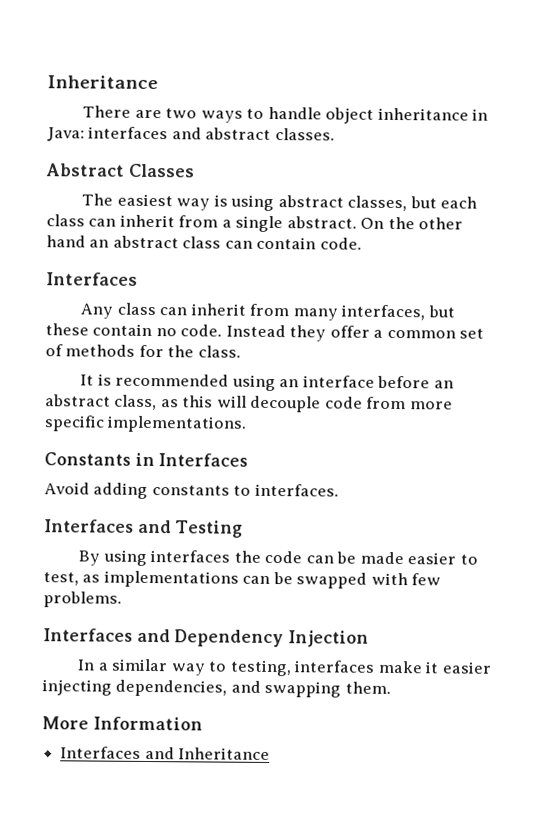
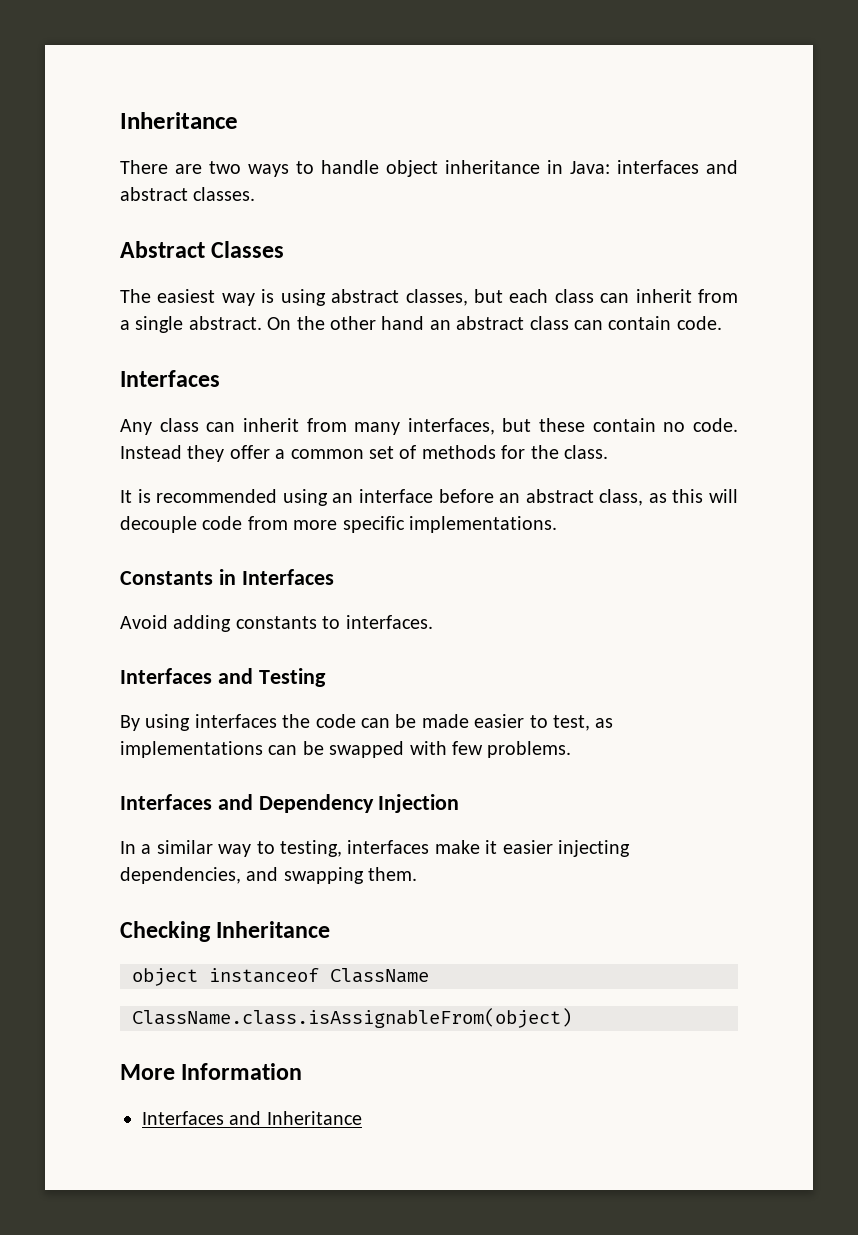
(391, 687) none -> [120,921,331,942] [132,968,429,986] [132,1008,572,1028] // Checking Inheritance // object instanceof ClassName // ClassName.class.isAssignableFrom(object)

